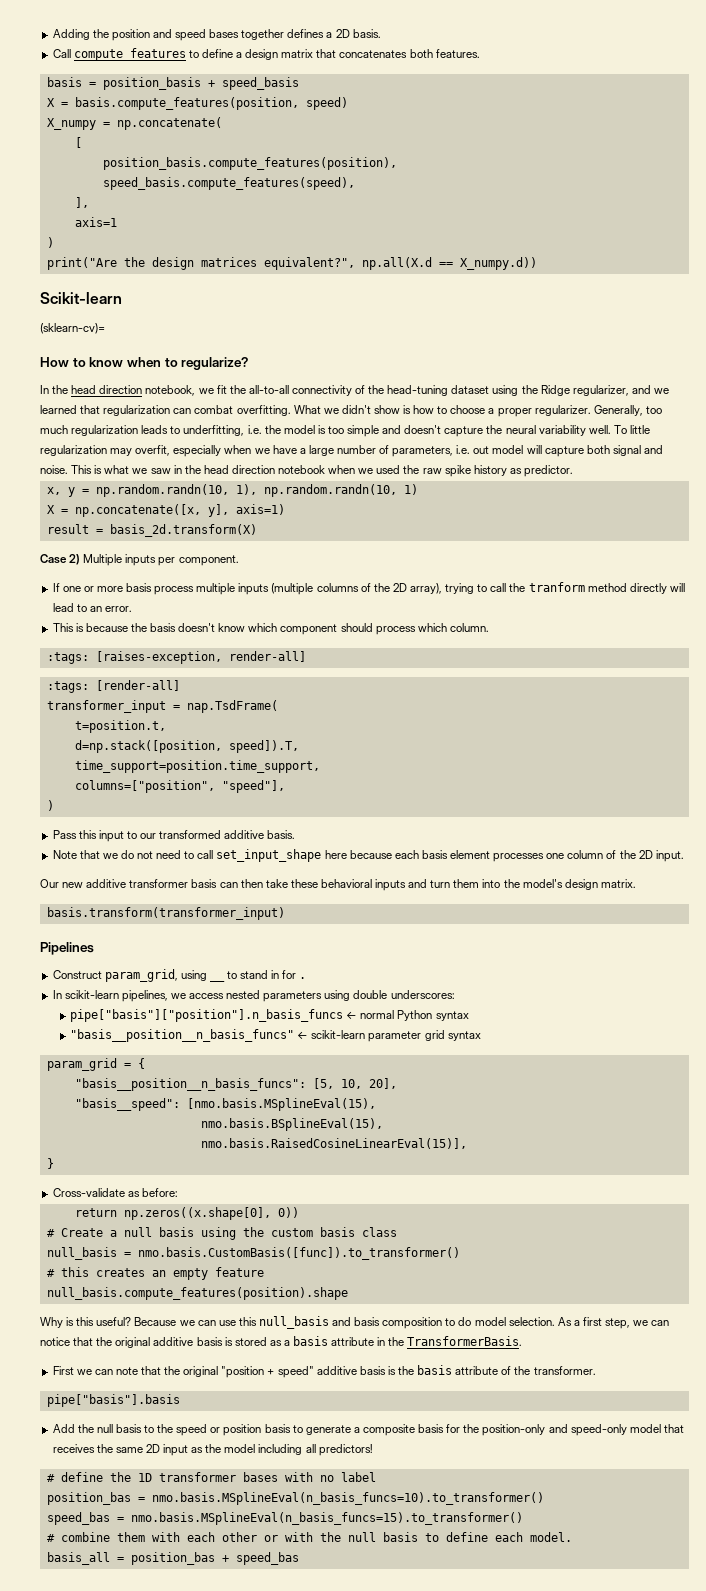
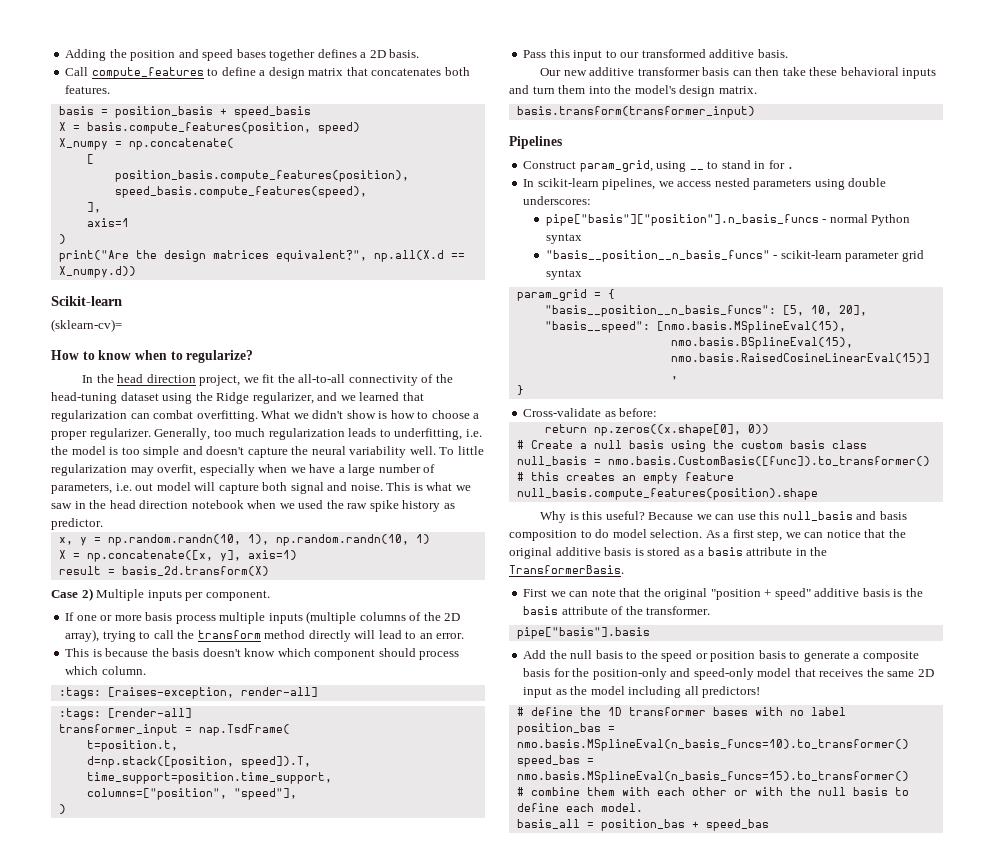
[145,385,196,396] notebook, -> [199,375,241,386] project,
[528,582,585,592] tranform -> [197,630,261,639] transform
[52,849,684,862] // Note that we do not need to call set_input_shape here because each basis element processes one column of the 2D input. -> (788, 53) none
[346,1011,358,1019] ← -> [822,219,827,223] -
[297,1031,309,1039] ← -> [773,255,778,259] -

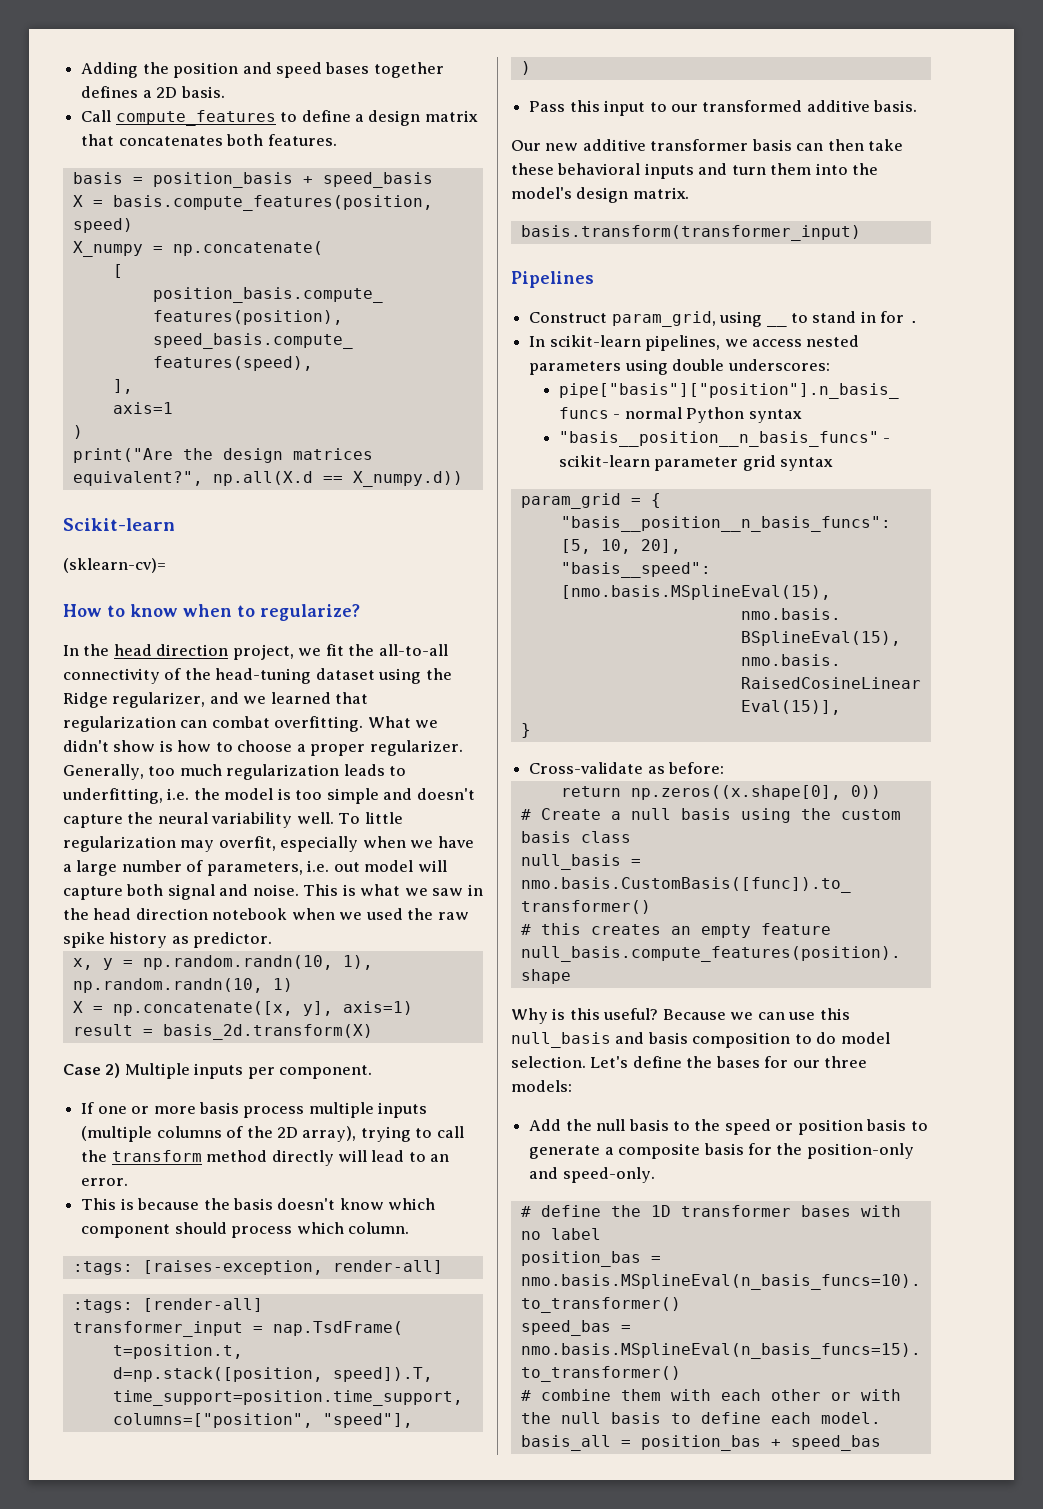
[705,529,906,541] [509,547,828,559] [509,565,624,574] [523,588,923,600] [523,606,711,615] [516,627,650,639] As a first step, we can notice that the original additive basis is stored as a basis attribute in the TransformerBasis. // First we can note that the original "position + speed" additive basis is the basis attribute of the transformer. // pipe["basis"].basis -> [590,1056,868,1068] [511,1080,572,1092] Let's define the bases for our three models:
[693,668,934,680] [523,686,761,698] speed-only model that receives the same 2D input as the model including all predictors! -> [562,1167,655,1183] speed-only.

